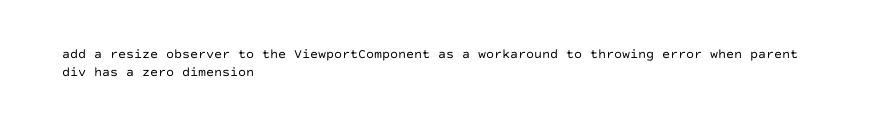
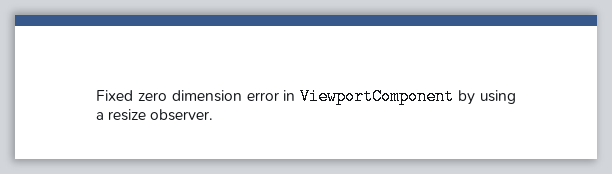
[62,49,798,61] [62,67,254,77] add a resize observer to the ViewportComponent as a workaround to throwing error when parent div has a zero dimension -> [96,88,516,105] [96,109,214,121] Fixed zero dimension error in ViewportComponent by using a resize observer.

